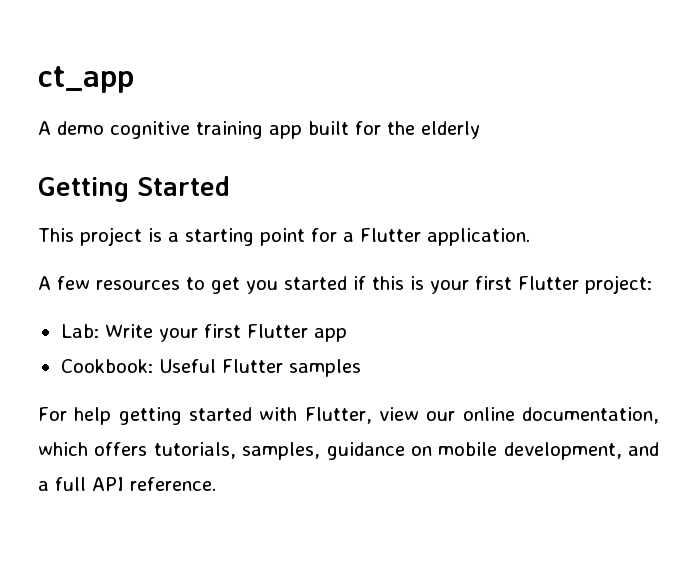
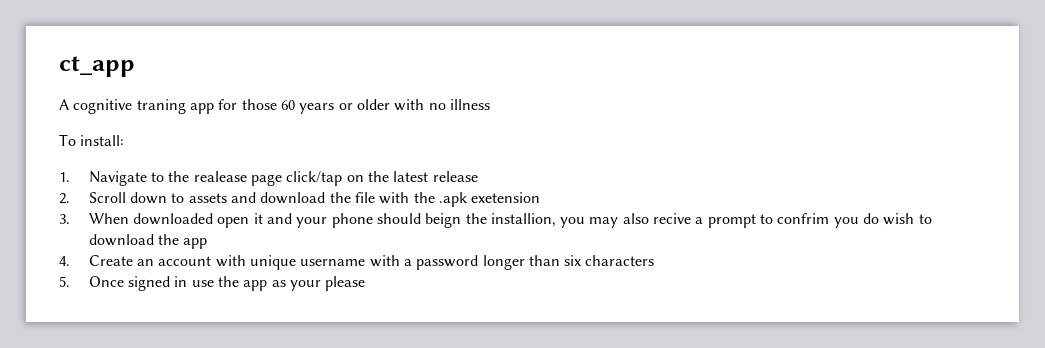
[57,121,480,139] [38,176,230,202] [38,227,530,246] [38,275,652,294] [60,324,347,342] [60,359,361,377] [38,407,659,425] [38,442,659,460] [38,477,216,491] demo cognitive training app built for the elderly // Getting Started // This project is a starting point for a Flutter application. // A few resources to get you started if this is your first Flutter project: // Lab: Write your first Flutter app // Cookbook: Useful Flutter samples // For help getting started with Flutter, view our online documentation, which offers tutorials, samples, guidance on mobile development, and a full API reference. -> [73,99,490,114] [59,134,125,146] [59,171,478,186] [59,192,541,207] [59,213,932,228] [88,234,208,249] [59,255,655,270] [59,276,366,291] cognitive traning app for those 60 years or older with no illness // To install: // 1. Navigate to the realease page click/tap on the latest release // 2. Scroll down to assets and download the file with the .apk exetension // 3. When downloaded open it and your phone should beign the installion, you may also recive a prompt to confrim you do wish to download the app // 4. Create an account with unique username with a password longer than six characters // 5. Once signed in use the app as your please

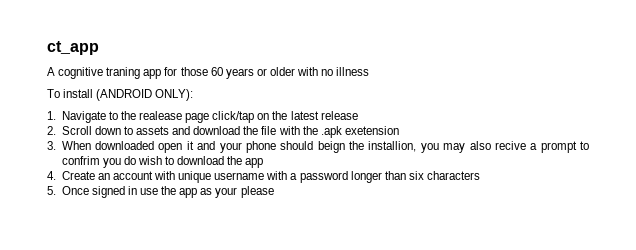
[80,135,125,146] install: -> [63,89,194,101] install (ANDROID ONLY):

